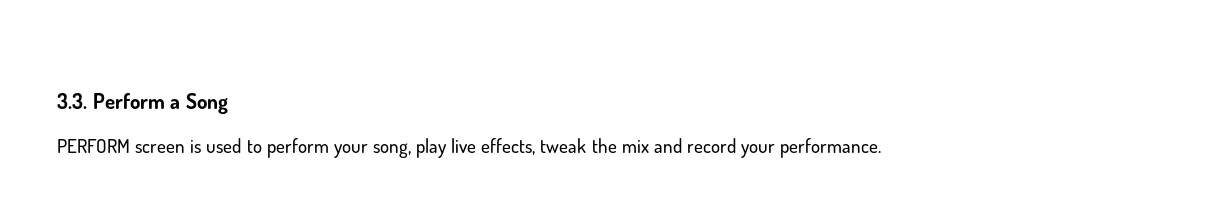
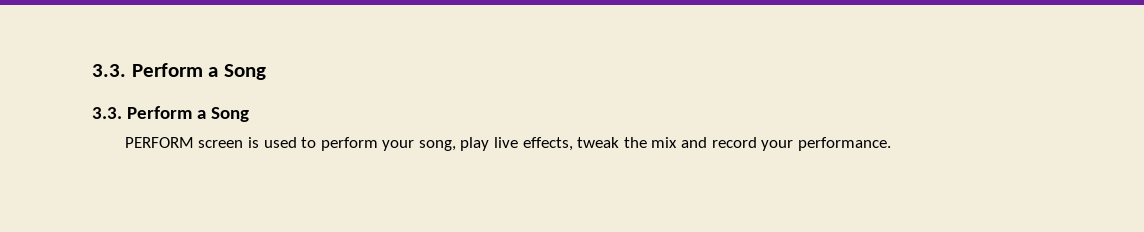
[57,93,229,114] 3.3. Perform a Song -> [92,63,266,80] [92,106,249,122] 3.3. Perform a Song // 3.3. Perform a Song

